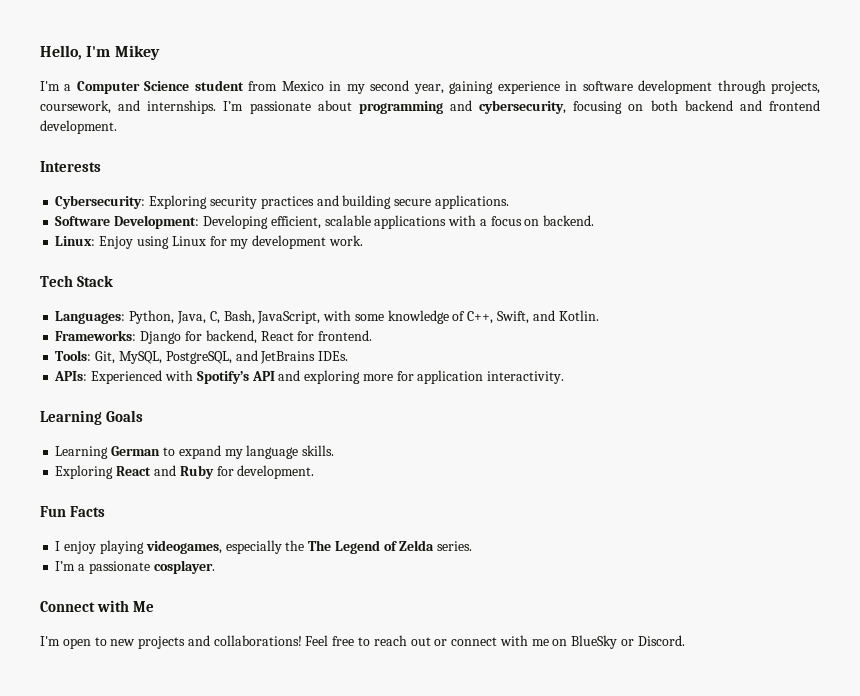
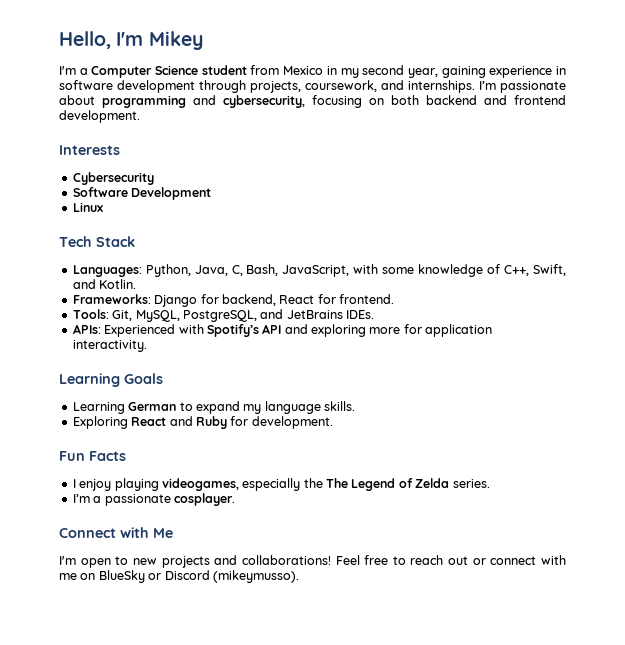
[55,195,509,209] [55,215,595,229] [55,235,363,249] Cybersecurity: Exploring security practices and building secure applications. // Software Development: Developing efficient, scalable applications with a focus on backend. // Linux: Enjoy using Linux for my development work. -> [72,172,154,185] [72,187,212,200] [72,202,103,212] Cybersecurity // Software Development // Linux
[637,635,685,646] Discord. -> [164,570,299,583] Discord (mikeymusso).

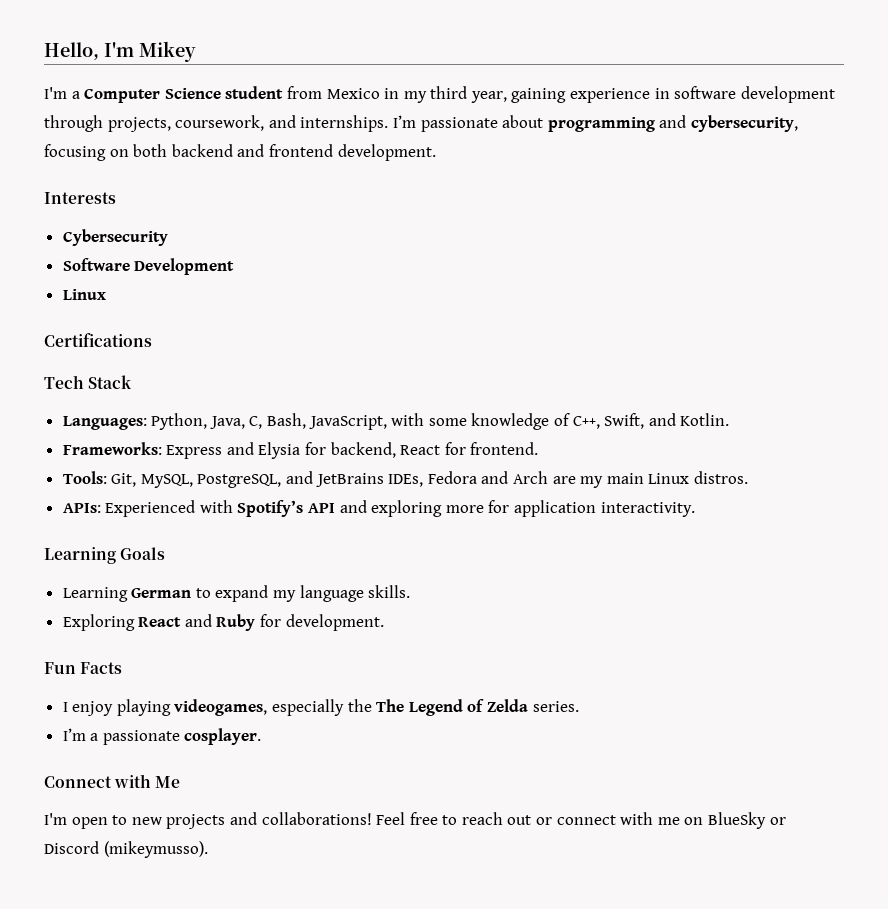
[362,65,405,75] second -> [430,86,468,99] third
(103, 207) none -> [44,333,152,347] // Certifications
[154,295,198,307] Django -> [166,442,301,459] Express and Elysia
[346,310,374,319] IDEs. -> [388,471,748,488] IDEs, Fedora and Arch are my main Linux distros.

